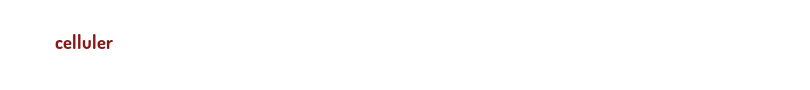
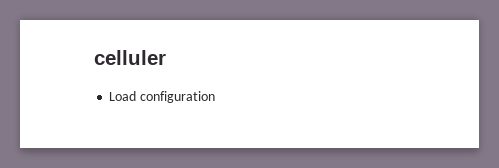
(113, 41) none -> [109,91,216,103] // Load configuration

